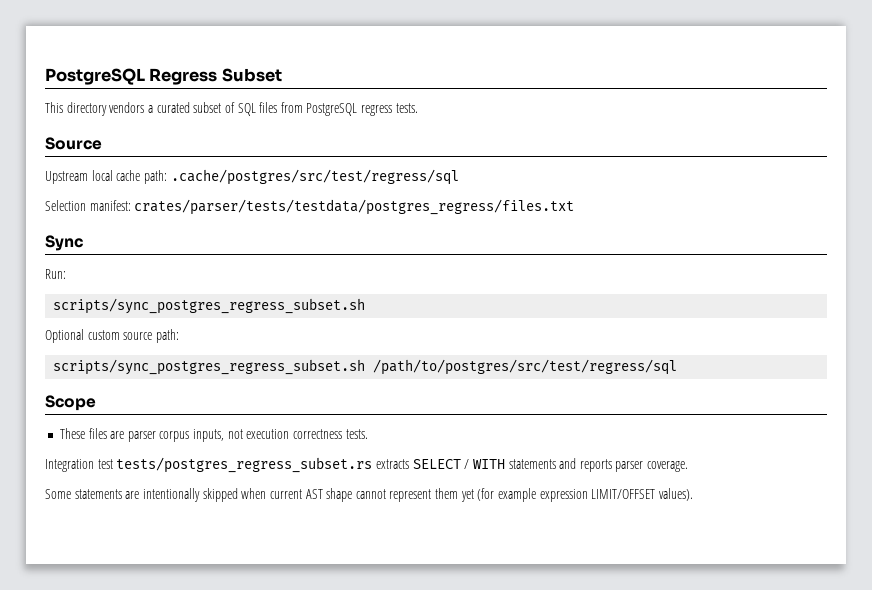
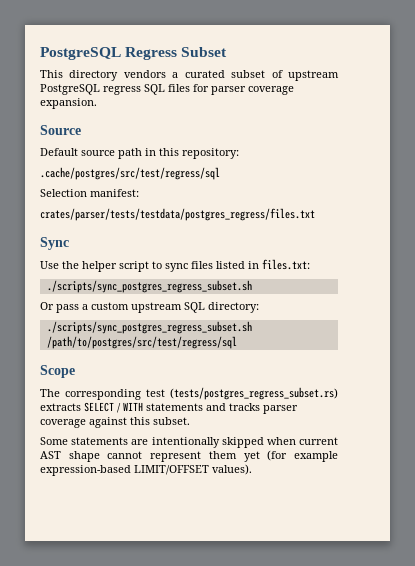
[237,102,418,116] [45,137,102,150] [45,170,167,184] SQL files from PostgreSQL regress tests. // Source // Upstream local cache path: -> [287,70,339,81] [40,84,294,95] [40,98,97,109] [40,125,81,135] [40,148,239,159] upstream PostgreSQL regress SQL files for parser coverage expansion. // Source // Default source path in this repository: //
(131, 205) none -> (139, 193) //
[45,269,66,279] [53,298,366,314] [45,329,179,343] [53,359,678,375] [45,395,96,411] [59,428,368,442] [45,457,373,473] Run: // scripts/sync_postgres_regress_subset.sh // Optional custom source path: // scripts/sync_postgres_regress_subset.sh /path/to/postgres/src/test/regress/sql // Scope // These files are parser corpus inputs, not execution correctness tests. // Integration test tests/postgres_regress_subset.rs -> [40,259,310,272] [46,280,252,293] [40,302,259,313] [46,321,252,334] [46,336,237,349] [40,365,75,378] [40,387,338,400] Use the helper script to sync files listed in files.txt: // ./scripts/sync_postgres_regress_subset.sh // Or pass a custom upstream SQL directory: // ./scripts/sync_postgres_regress_subset.sh /path/to/postgres/src/test/regress/sql // Scope // The corresponding test (tests/postgres_regress_subset.rs)
[579,459,689,472] reports parser coverage. -> [229,403,298,414] [40,417,190,428] tracks parser coverage against this subset.
[539,489,588,502] expression -> [40,465,131,476] expression-based

